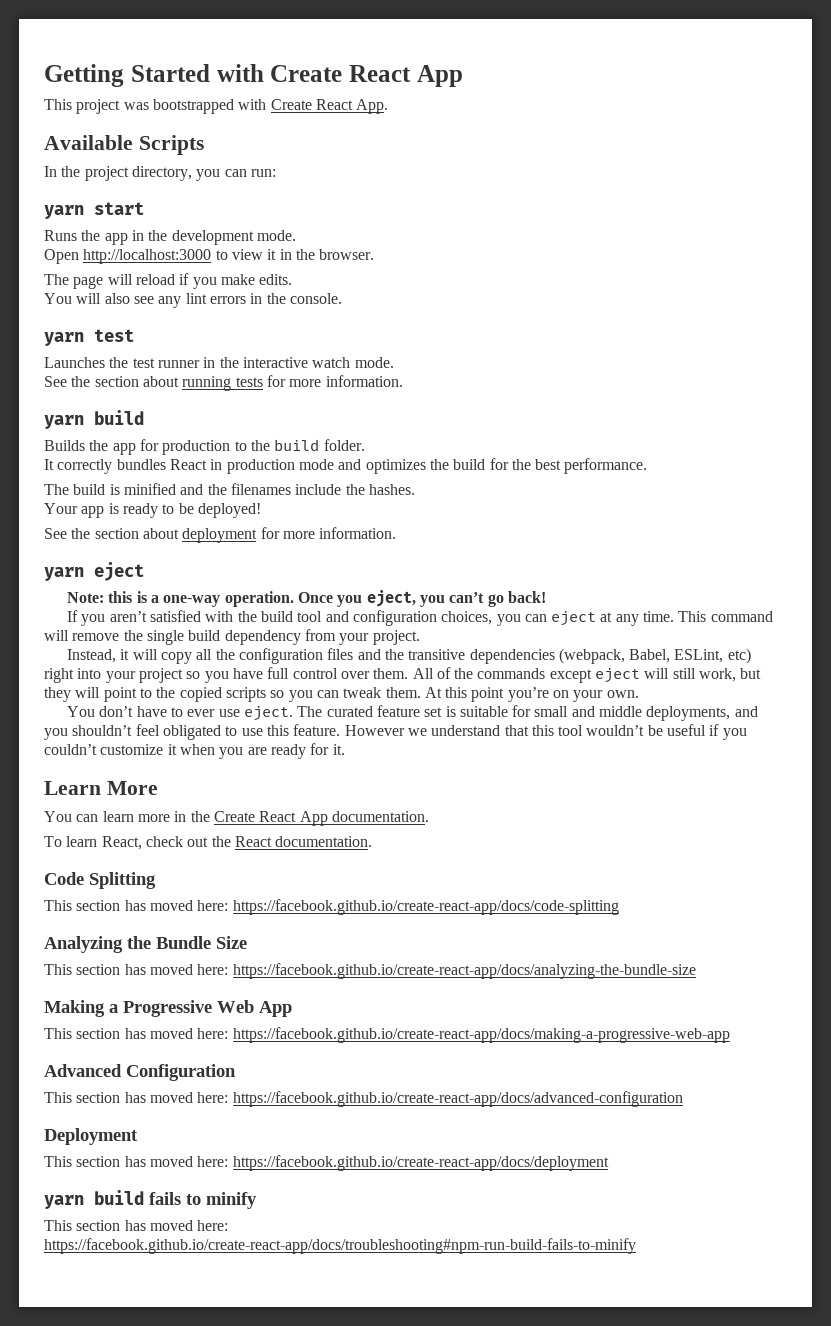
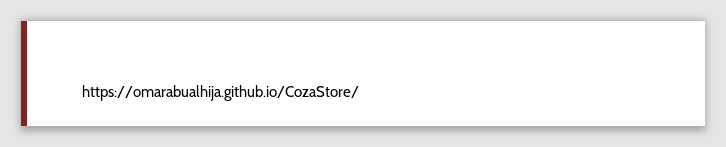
[44,64,463,87] [44,99,389,114] [44,135,204,155] [44,166,276,181] [44,202,144,219] [44,230,296,245] [44,249,375,264] [44,273,293,289] [44,293,342,308] [44,329,134,346] [44,357,394,368] [44,375,403,391] [44,410,144,429] [44,439,365,455] [44,458,648,474] [44,483,415,495] [44,503,261,518] [44,527,397,543] [44,562,144,581] [66,590,546,607] [66,610,773,626] [44,629,420,645] [66,648,751,664] [44,667,762,683] [44,687,639,702] [66,705,758,721] [44,724,747,740] [44,743,345,759] [44,781,158,795] [44,811,429,826] [44,836,373,850] [44,872,156,889] [44,899,619,915] [44,936,247,953] [44,963,696,979] [44,1000,292,1017] [44,1027,730,1043] [44,1064,236,1081] [44,1091,683,1107] [44,1128,138,1145] [44,1155,609,1171] [44,1190,257,1209] [44,1220,229,1231] [44,1238,636,1254] Getting Started with Create React App // This project was bootstrapped with Create React App. // Available Scripts // In the project directory, you can run: // yarn start // Runs the app in the development mode. // Open http://localhost:3000 to view it in the browser. // The page will reload if you make edits. // You will also see any lint errors in the console. // yarn test // Launches the test runner in the interactive watch mode. // See the section about running tests for more information. // yarn build // Builds the app for production to the build folder. // It correctly bundles React in production mode and optimizes the build for the best performance. // The build is minified and the filenames include the hashes. // Your app is ready to be deployed! // See the section about deployment for more information. // yarn eject // Note: this is a one-way operation. Once you eject, you can’t go back! // If you aren’t satisfied with the build tool and configuration choices, you can eject at any time. This command will remove the single build dependency from your project. // Instead, it will copy all the configuration files and the transitive dependencies (webpack, Babel, ESLint, etc) right into your project so you have full control over them. All of the commands except eject will still work, but they will point to the copied scripts so you can tweak them. At this point you’re on your own. // You don’t have to ever use eject. The curated feature set is suitable for small and middle deployments, and you shouldn’t feel obligated to use this feature. However we understand that this tool wouldn’t be useful if you couldn’t customize it when you are ready for it. // Learn More // You can learn more in the Create React App documentation. // To learn React, check out the React documentation. // Code Splitting // This section has moved here: https://facebook.github.io/create-react-app/docs/code-splitting // Analyzing the Bundle Size // This section has moved here: https://facebook.github.io/create-react-app/docs/analyzing-the-bundle-size // Making a Progressive Web App // This section has moved here: https://facebook.github.io/create-react-app/docs/making-a-progressive-web-app // Advanced Configuration // This section has moved here: https://facebook.github.io/create-react-app/docs/advanced-configuration // Deployment // This section has moved here: https://facebook.github.io/create-react-app/docs/deployment // yarn build fails to minify // This section has moved here: https://facebook.github.io/create-react-app/docs/troubleshooting#npm-run-build-fails-to-minify -> [82,85,359,101] https://omarabualhija.github.io/CozaStore/

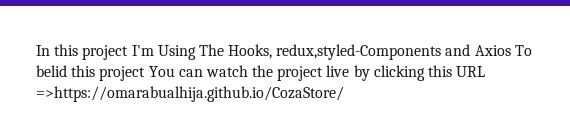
[82,85,359,101] https://omarabualhija.github.io/CozaStore/ -> [36,44,532,60] [36,65,486,81] [36,86,344,102] In this project I'm Using The Hooks, redux,styled-Components and Axios To belid this project You can watch the project live by clicking this URL =>https://omarabualhija.github.io/CozaStore/

